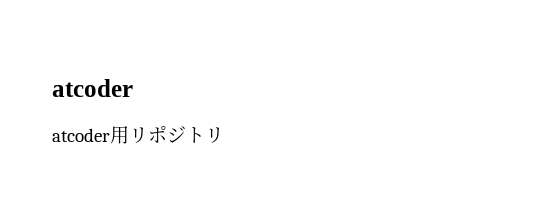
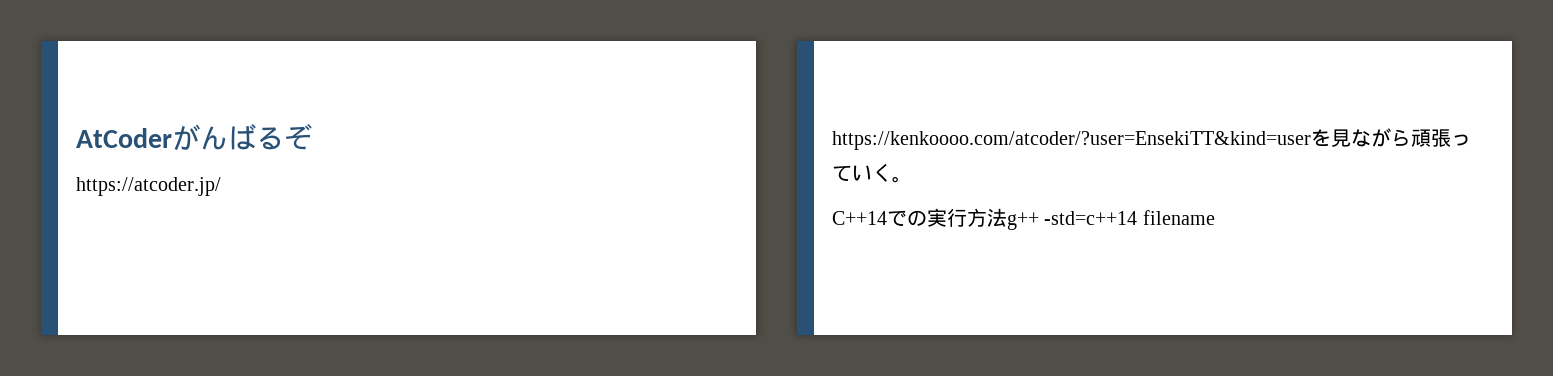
[52,79,133,97] [52,126,224,144] atcoder // atcoder用リポジトリ -> [76,123,312,150] [76,177,221,196] [832,128,1471,150] [832,163,912,183] [832,208,1215,230] AtCoderがんばるぞ // https://atcoder.jp/ // https://kenkoooo.com/atcoder/?user=EnsekiTT&kind=userを見ながら頑張っていく。 // C++14での実行方法g++ -std=c++14 filename

